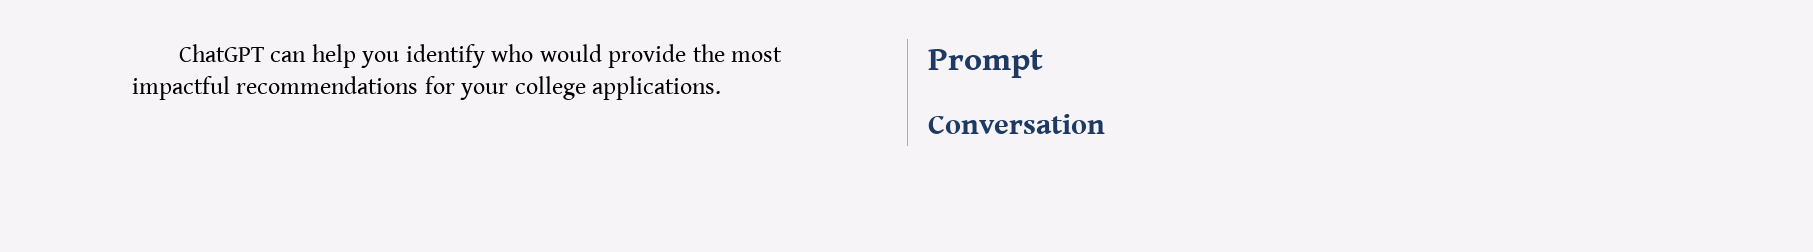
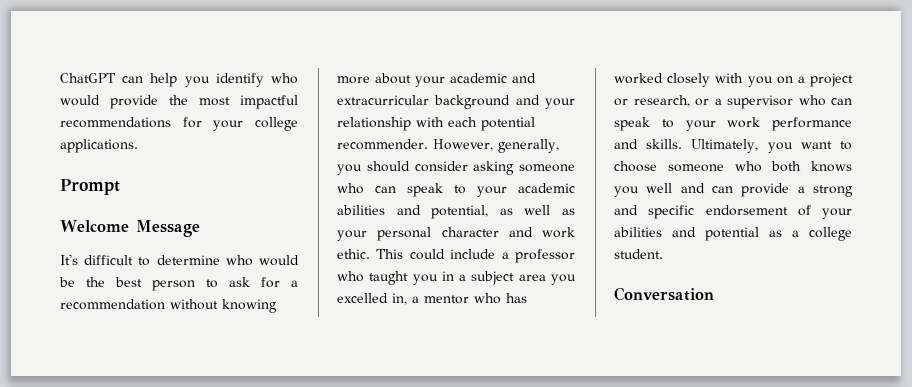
(1043, 63) none -> [60,220,200,237] [60,254,299,266] [59,277,298,291] [60,299,277,313] [337,73,536,87] [337,95,575,109] [337,117,535,131] [337,139,559,153] [337,161,575,175] [337,183,575,197] [337,205,575,219] [337,227,575,241] [337,249,575,263] [337,271,576,285] [337,293,527,305] [614,73,853,87] [614,95,852,109] [614,117,852,131] [614,139,852,153] [614,161,852,172] [614,183,853,197] [614,205,852,219] [614,227,852,241] [614,249,663,259] // Welcome Message // It's difficult to determine who would be the best person to ask for a recommendation without knowing more about your academic and extracurricular background and your relationship with each potential recommender. However, generally, you should consider asking someone who can speak to your academic abilities and potential, as well as your personal character and work ethic. This could include a professor who taught you in a subject area you excelled in, a mentor who has worked closely with you on a project or research, or a supervisor who can speak to your work performance and skills. Ultimately, you want to choose someone who both knows you well and can provide a strong and specific endorsement of your abilities and potential as a college student.

